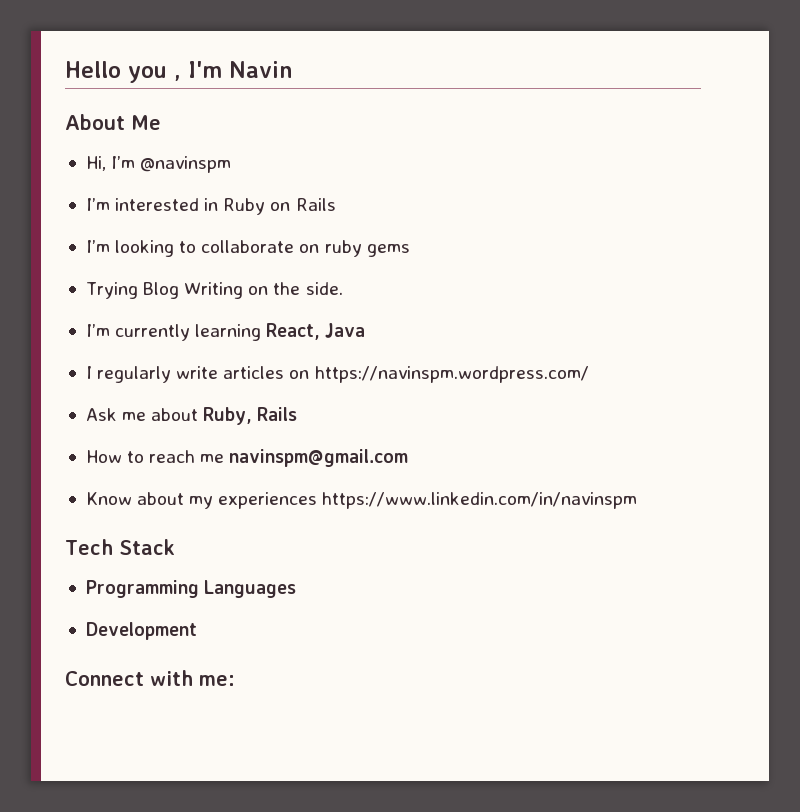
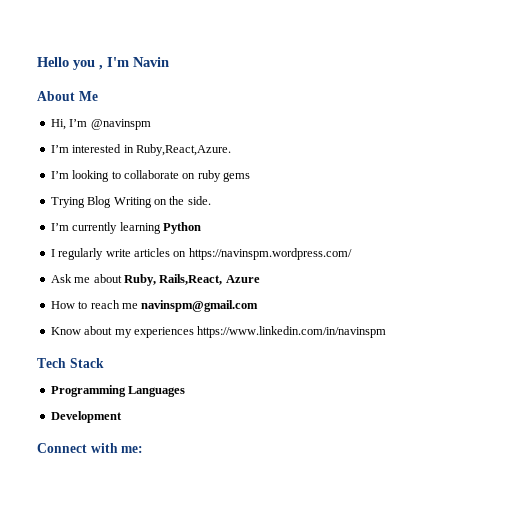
[223,198,336,215] Ruby on Rails -> [135,144,231,156] Ruby,React,Azure.
[266,323,366,340] React, Java -> [162,222,201,234] Python
[257,407,298,421] Rails -> [159,274,260,285] Rails,React, Azure

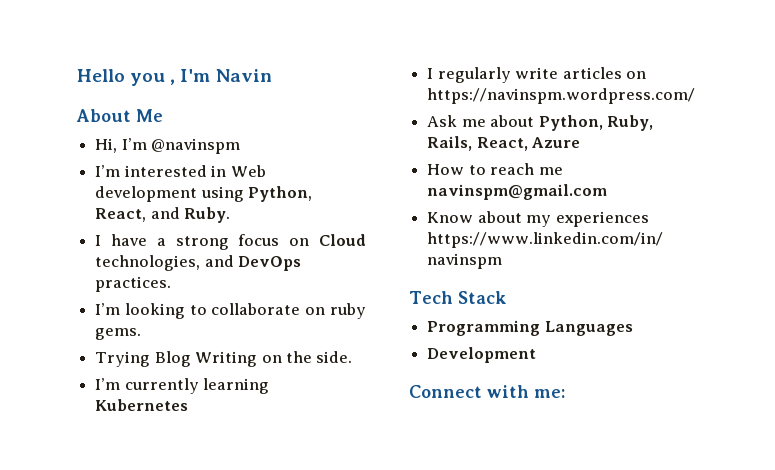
[135,144,231,156] Ruby,React,Azure. -> [230,165,266,177] [95,186,313,202] [95,207,231,223] [95,234,366,250] [95,255,302,271] [95,276,172,292] Web development using Python, React, and Ruby. // I have a strong focus on Cloud technologies, and DevOps practices.
[223,172,250,182] gems -> [95,328,142,340] gems.
[162,222,201,234] Python -> [95,399,189,411] Kubernetes
[123,274,223,286] Ruby, Rails,React, -> [538,115,653,131] [427,136,528,151] Python, Ruby, Rails, React,

